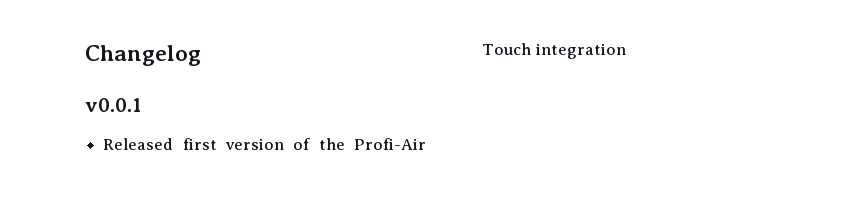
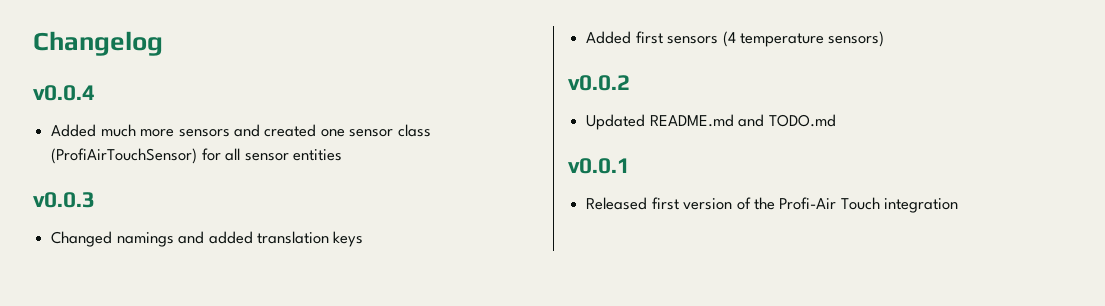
(201, 55) none -> [33,85,95,101] [51,124,431,137] [51,148,342,164] [33,192,95,208] [51,231,364,247] [586,31,885,47] [568,75,630,91] [586,114,836,130] // v0.0.4 // Added much more sensors and created one sensor class (ProfiAirTouchSensor) for all sensor entities // v0.0.3 // Changed namings and added translation keys // Added first sensors (4 temperature sensors) // v0.0.2 // Updated README.md and TODO.md

